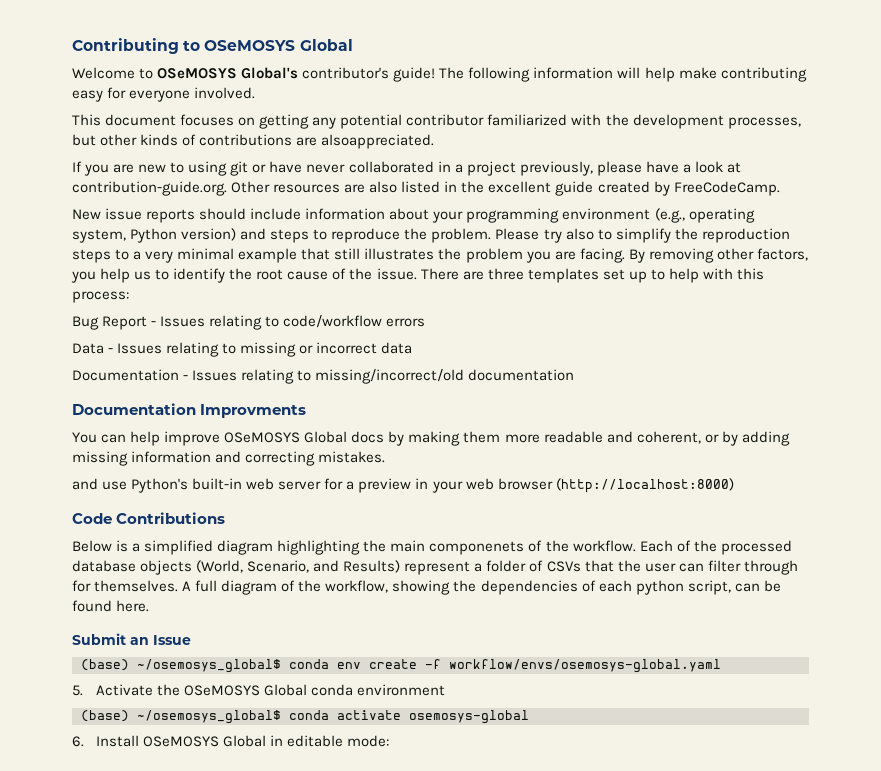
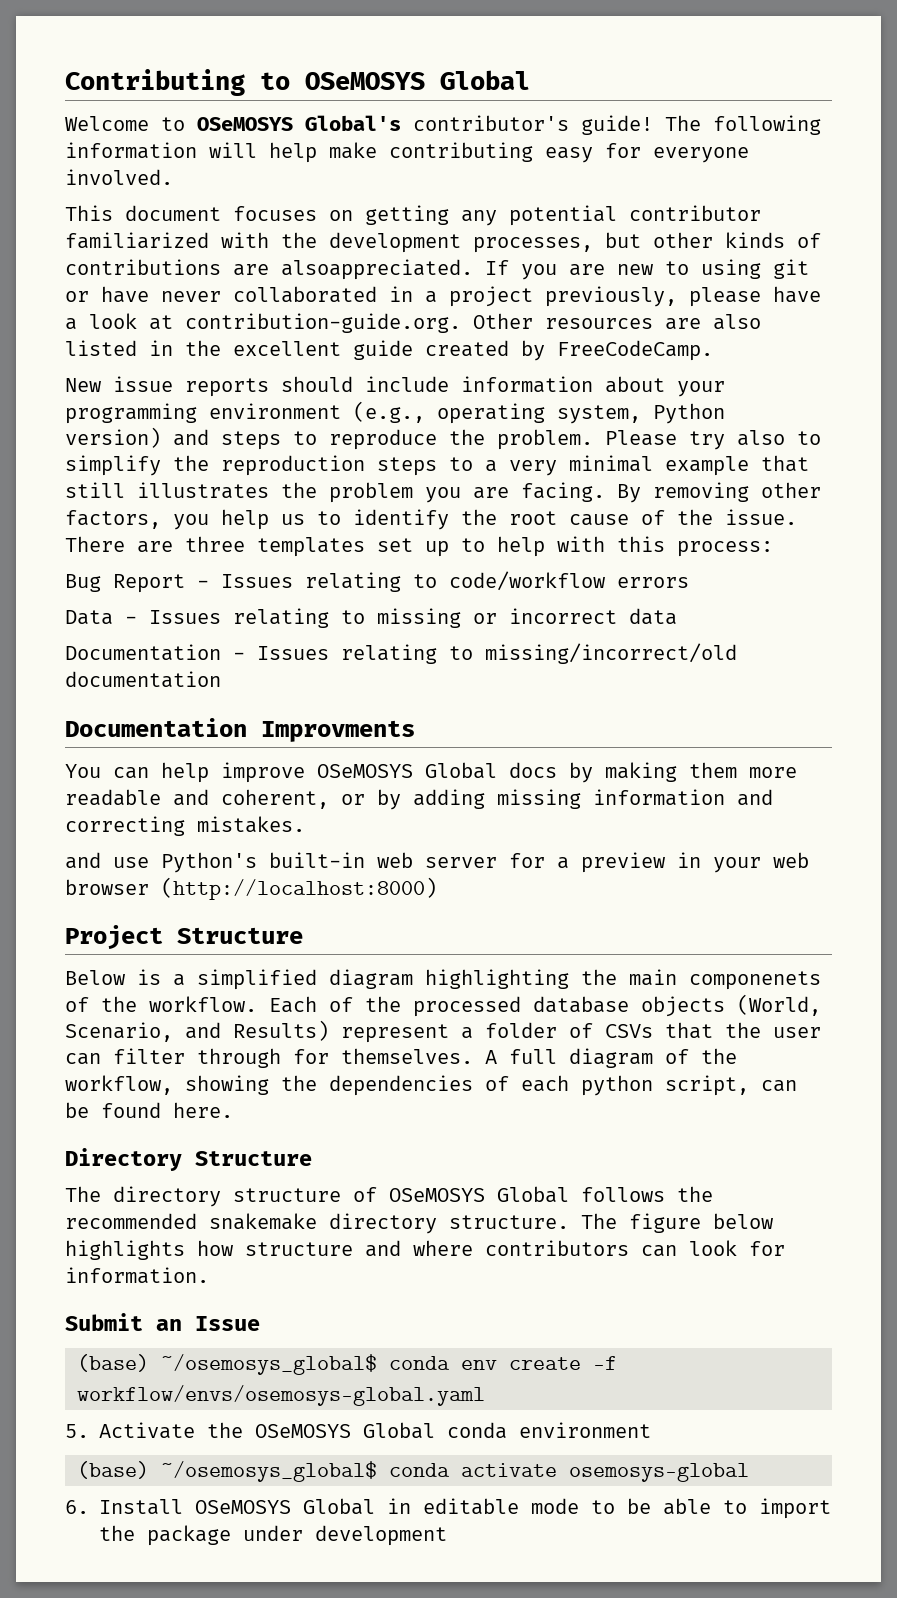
(435, 141) // -> (473, 269) none
[72,512,226,524] Code Contributions -> [65,925,303,950] Project Structure
(150, 606) none -> [65,1148,312,1171] [65,1186,713,1207] [65,1213,773,1234] [65,1240,785,1260] [65,1267,209,1284] // Directory Structure // The directory structure of OSeMOSYS Global follows the recommended snakemake directory structure. The figure below highlights how structure and where contributors can look for information.
[346,735,389,747] mode: -> [531,1498,831,1519] [99,1525,447,1546] mode to be able to import the package under development

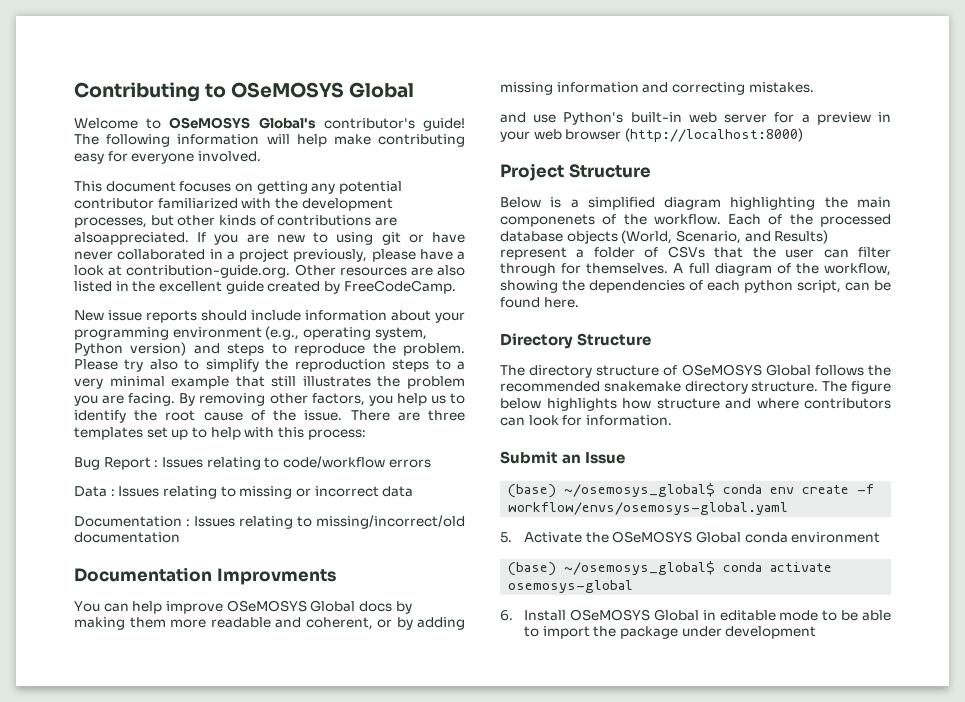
[197,580,209,588] - -> [154,460,159,467] :
[125,616,137,624] - -> [110,489,115,496] :
[233,652,245,660] - -> [186,519,190,526] :

